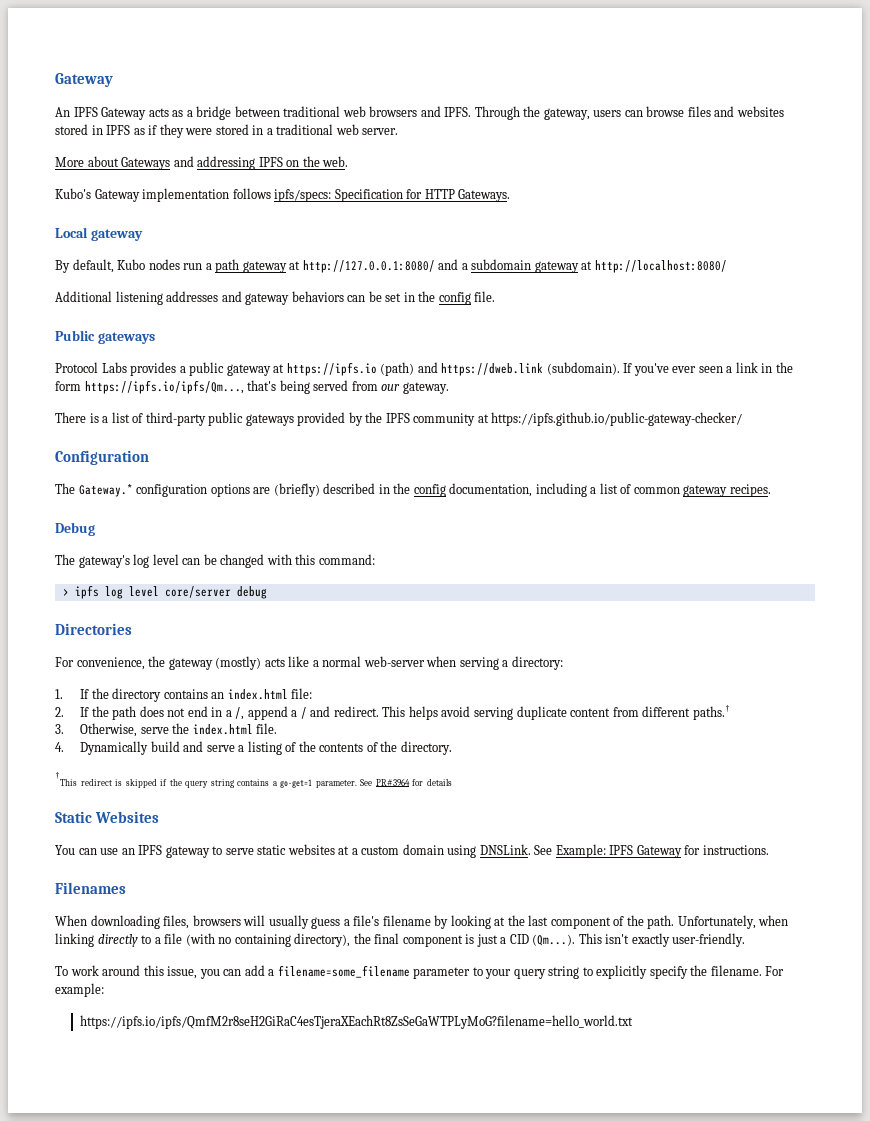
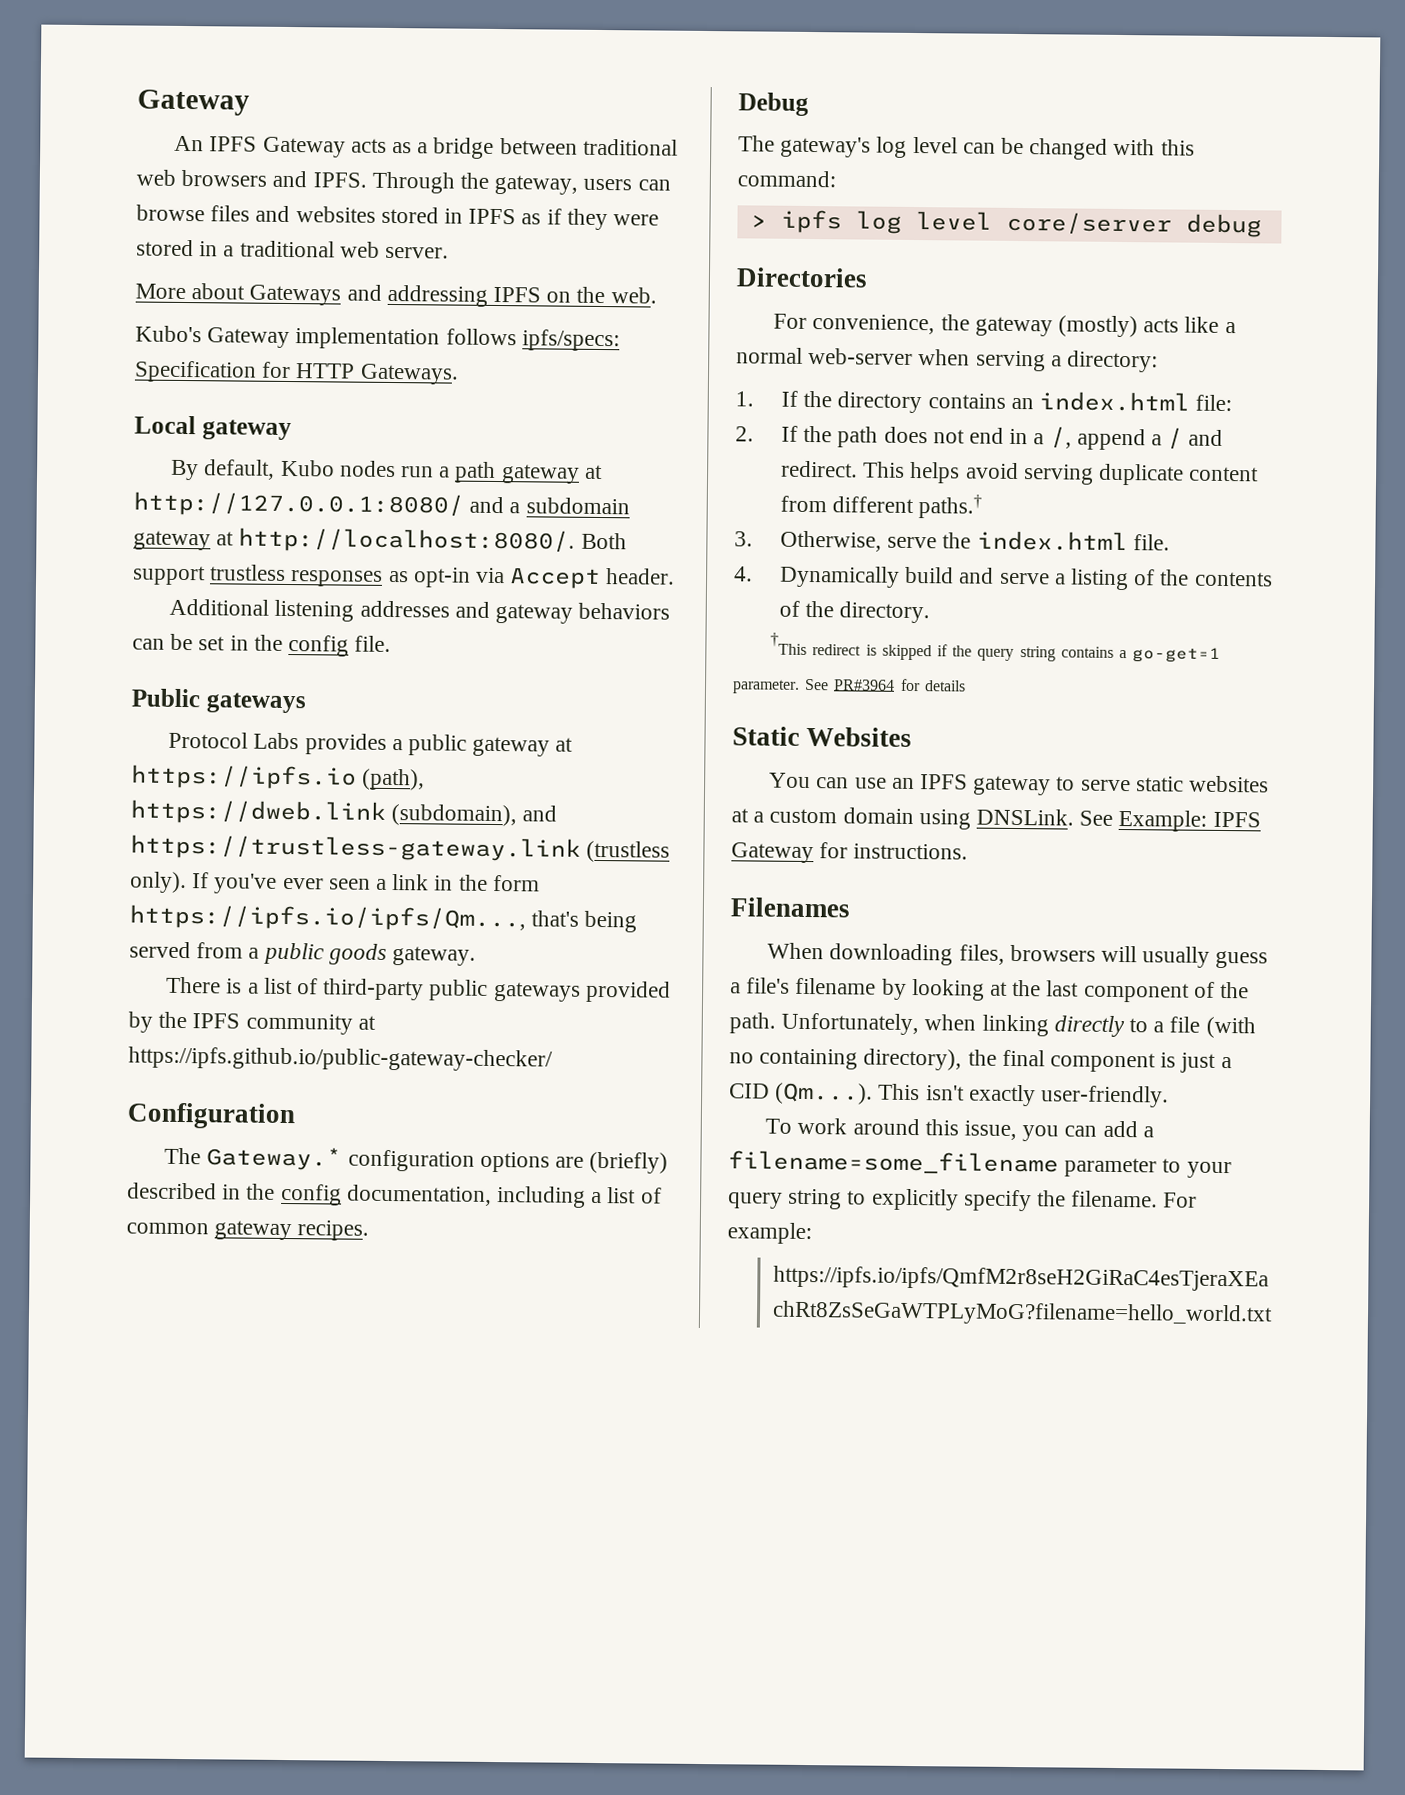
[594,260,727,273] http://localhost:8080/ -> [238,527,627,554] [132,564,676,590] http://localhost:8080/. Both support trustless responses as opt-in via Accept header.
[380,362,620,376] (path) and https://dweb.link (subdomain). -> [362,768,426,791] [130,799,558,827] [130,834,671,863] [130,871,187,894] (path), https://dweb.link (subdomain), and https://trustless-gateway.link (trustless only).
[381,384,401,391] our -> [248,942,387,965] a public goods

